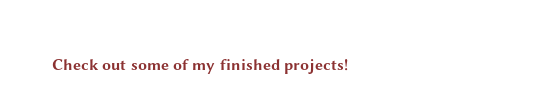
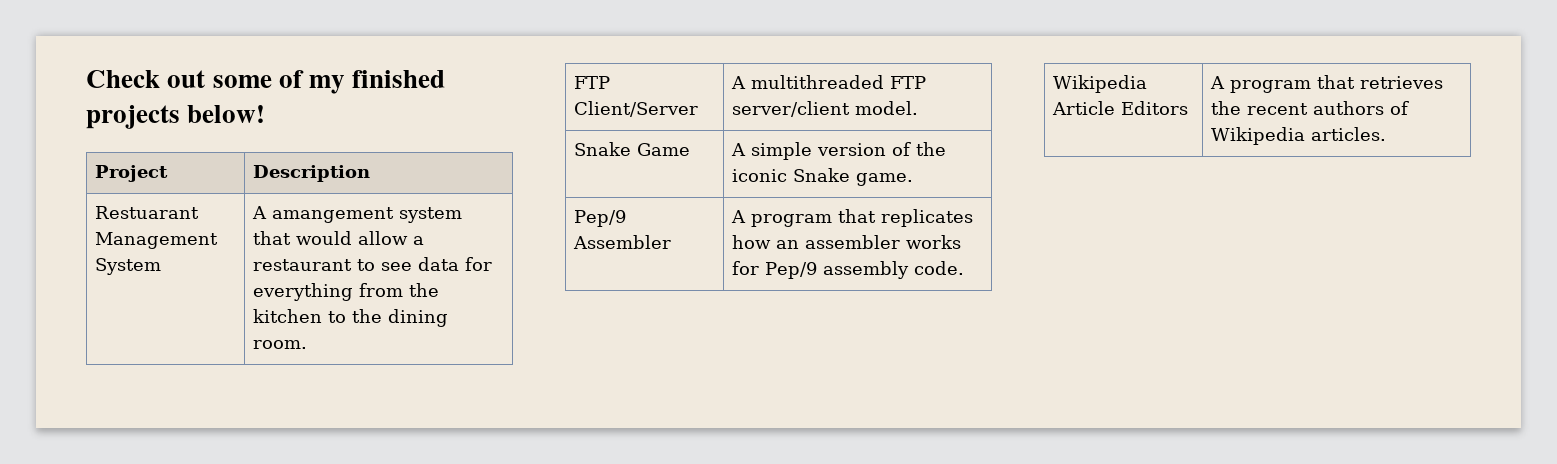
[283,59,348,74] projects! -> [86,105,266,129] [95,165,169,182] [253,165,371,182] [95,206,200,219] [95,232,219,249] [95,258,162,275] [252,206,463,223] [253,231,425,245] [253,257,493,271] [253,283,440,301] [253,309,449,327] [253,340,308,349] [574,76,611,89] [574,101,699,117] [731,75,927,89] [732,101,919,117] [574,142,691,156] [731,142,947,160] [732,168,914,186] [574,210,627,227] [573,235,672,249] [731,209,974,227] [732,235,962,249] [732,261,965,279] [1053,75,1148,93] [1052,101,1189,115] [1210,75,1444,93] [1211,101,1410,115] [1211,127,1387,145] projects below! // Project | Description // Restuarant Management System | A amangement system that would allow a restaurant to see data for everything from the kitchen to the dining room. // FTP Client/Server | A multithreaded FTP server/client model. // Snake Game | A simple version of the iconic Snake game. // Pep/9 Assembler | A program that replicates how an assembler works for Pep/9 assembly code. // Wikipedia Article Editors | A program that retrieves the recent authors of Wikipedia articles.

